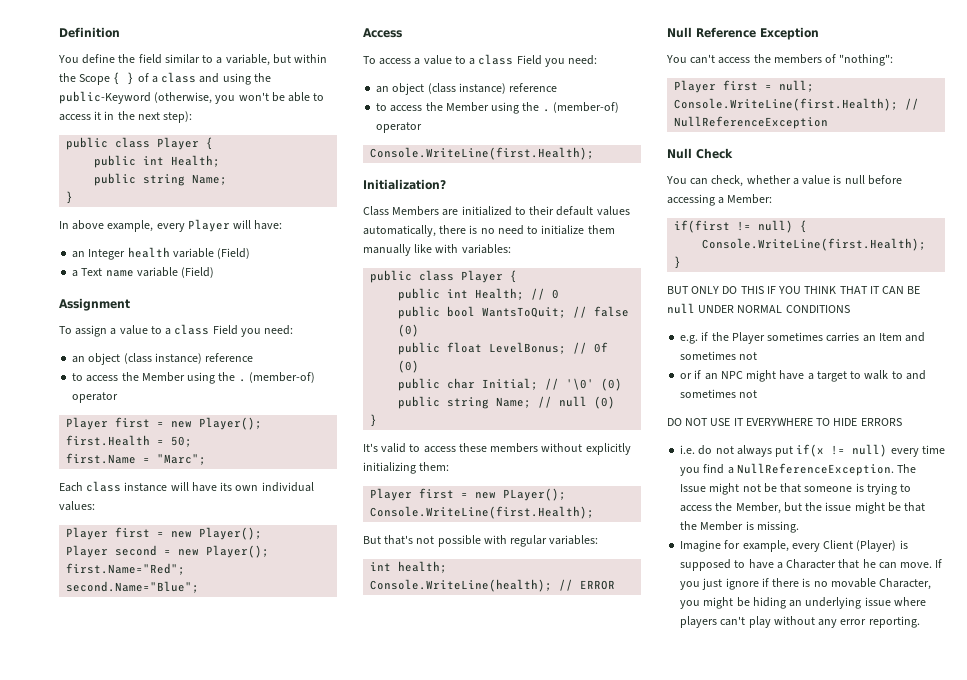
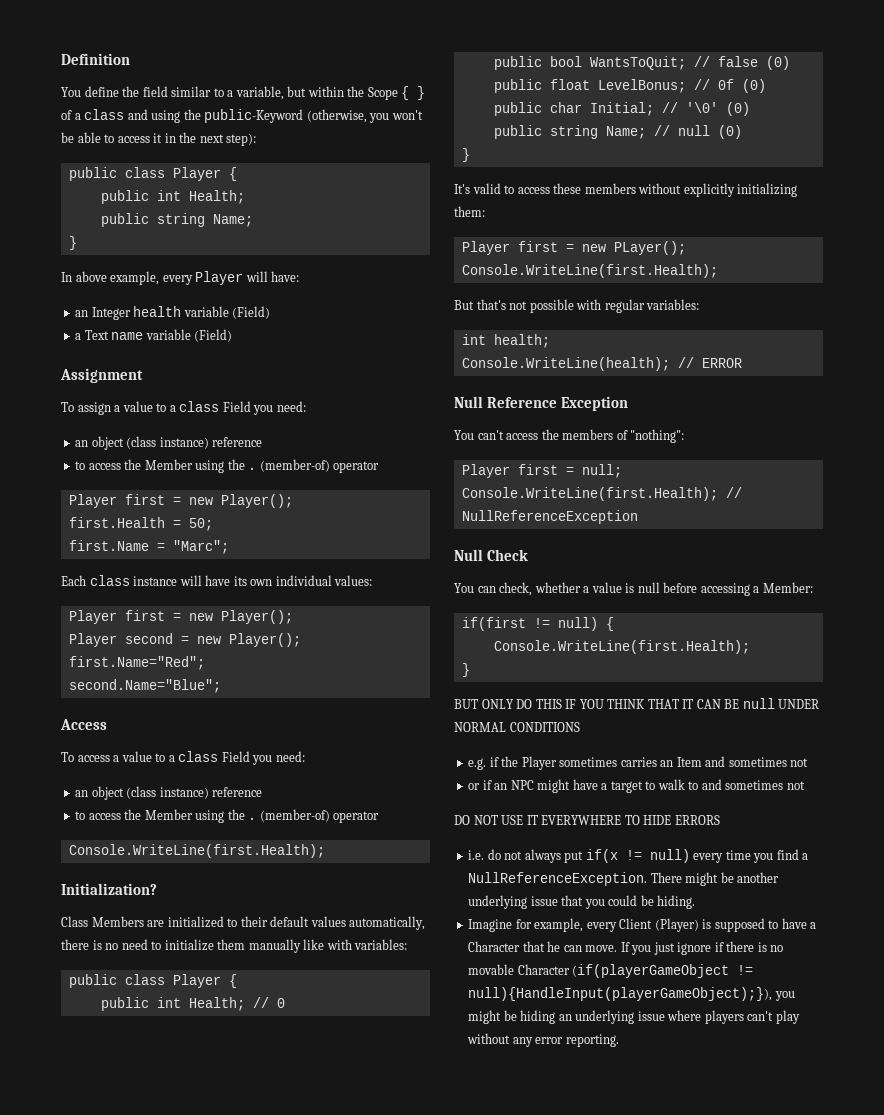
[897,464,917,473] [680,483,912,495] [680,502,926,514] [680,521,799,533] The Issue might not be that someone is trying to access the Member, but the issue might be that the Member is missing. -> [650,872,780,886] [468,895,696,909] There might be another underlying issue that you could be hiding.
[879,578,932,590] Character, -> [517,964,754,978] [468,987,773,1001] Character (if(playerGameObject != null){HandleInput(playerGameObject);}),

